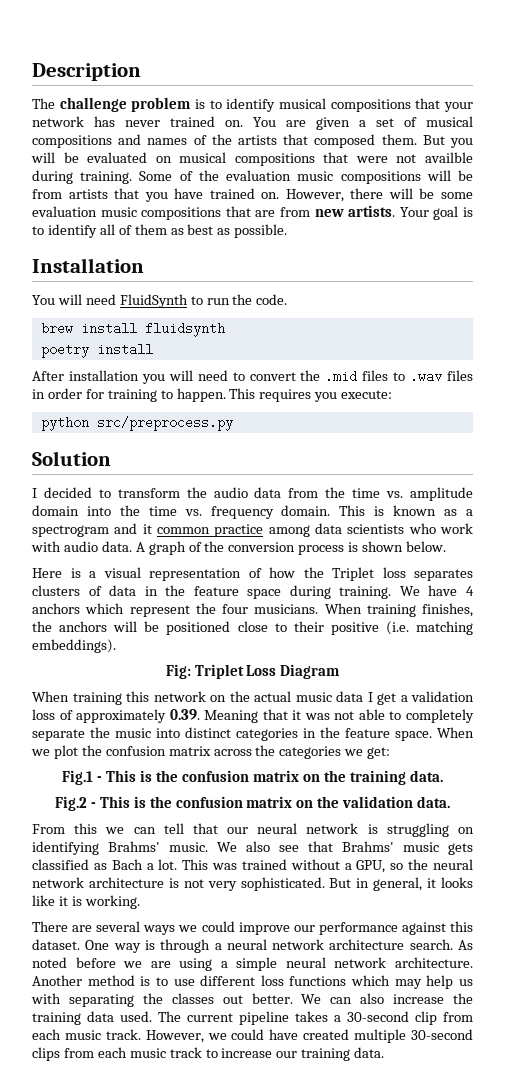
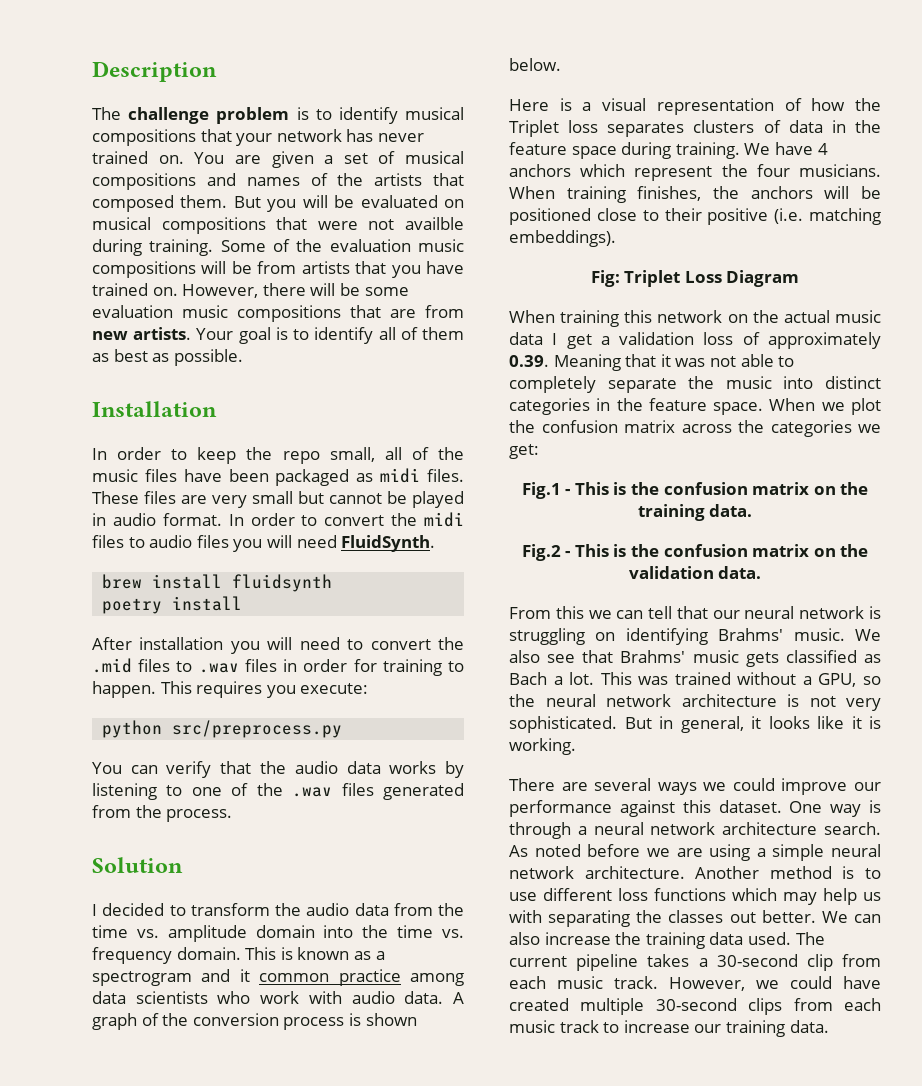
[32,294,288,308] You will need FluidSynth to run the code. -> [92,447,464,464] [92,468,464,486] [92,491,464,508] [92,512,464,527] [92,535,436,552] In order to keep the repo small, all of the music files have been packaged as midi files. These files are very small but cannot be played in audio format. In order to convert the midi files to audio files you will need FluidSynth.
(233, 423) none -> [92,761,464,778] [92,783,464,800] [92,805,233,822] // You can verify that the audio data works by listening to one of the .wav files generated from the process.

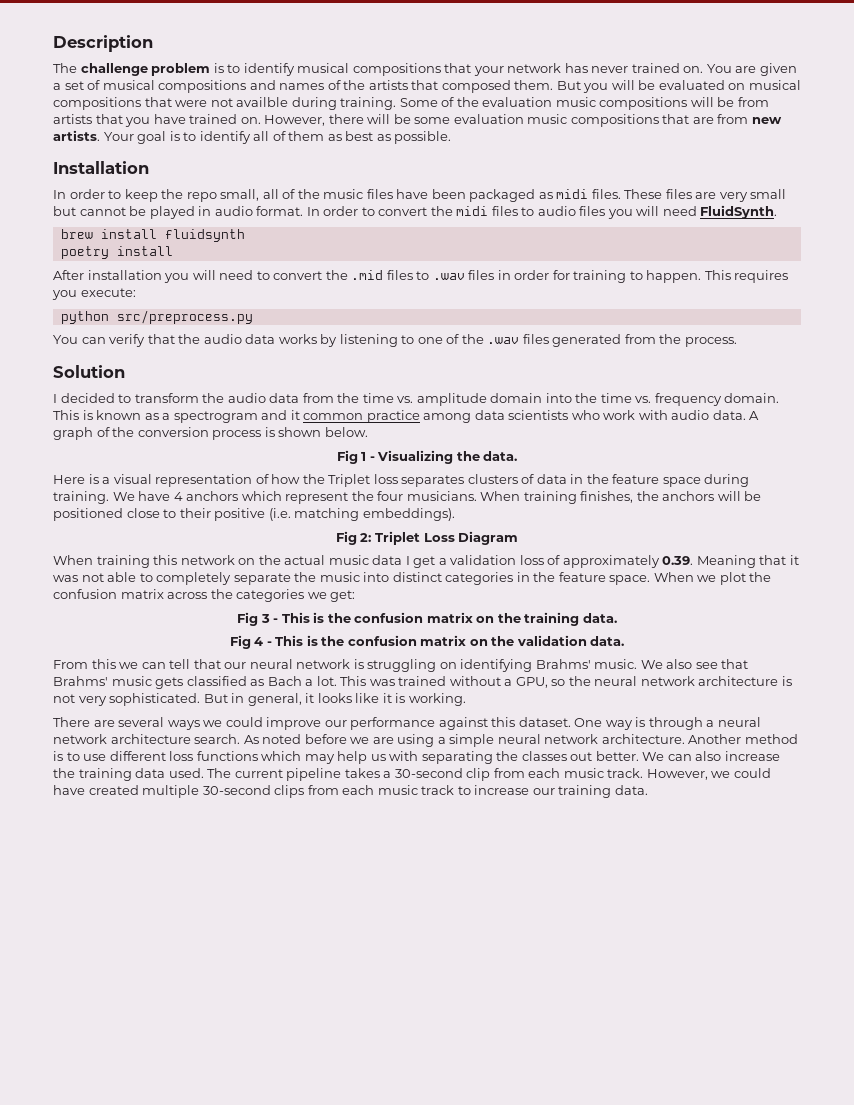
(561, 64) none -> [336,450,518,464] // Fig 1 - Visualizing the data.
[590,270,620,287] Fig: -> [335,531,372,545] Fig 2:
[521,482,561,499] Fig.1 -> [237,612,270,626] Fig 3
[521,544,561,561] Fig.2 -> [229,635,264,649] Fig 4

